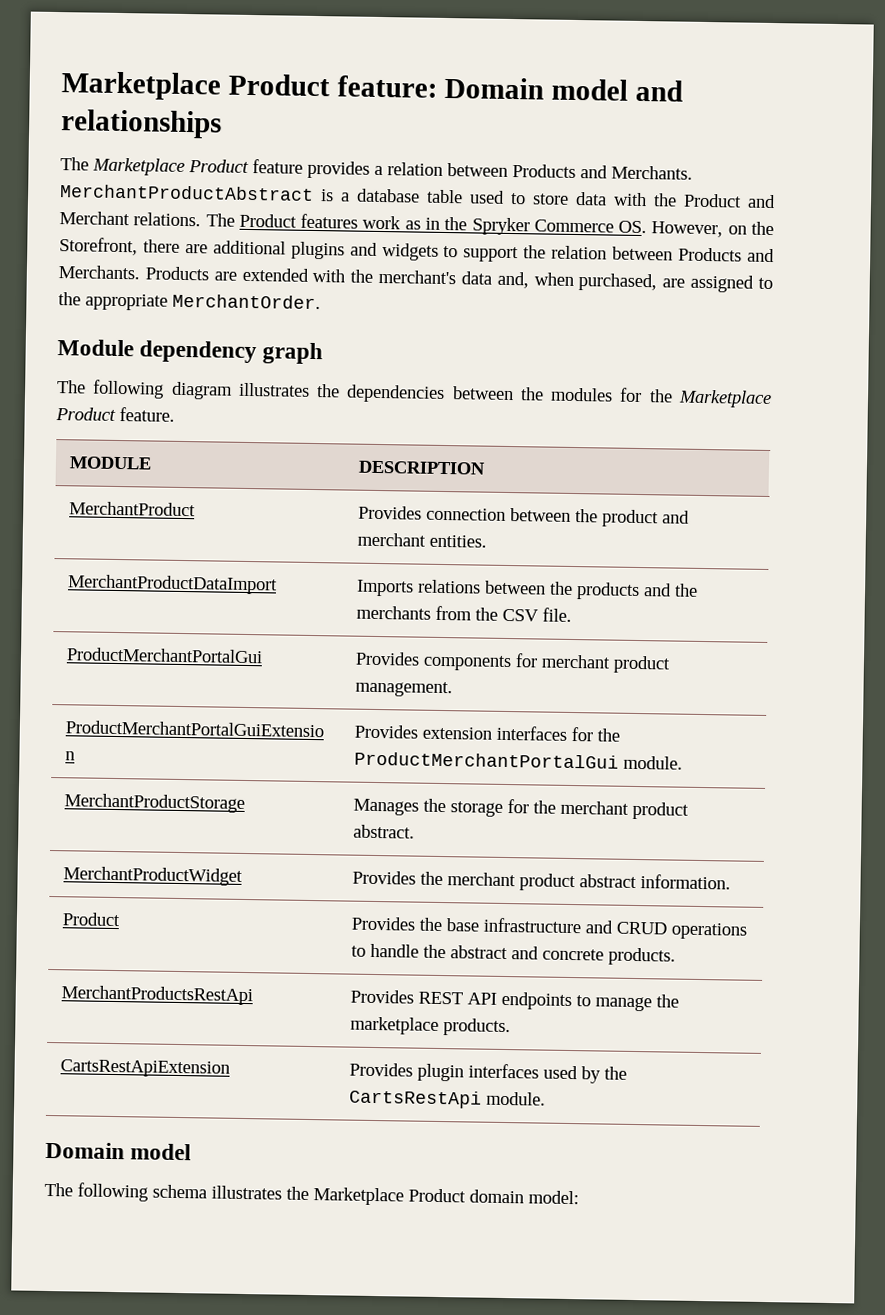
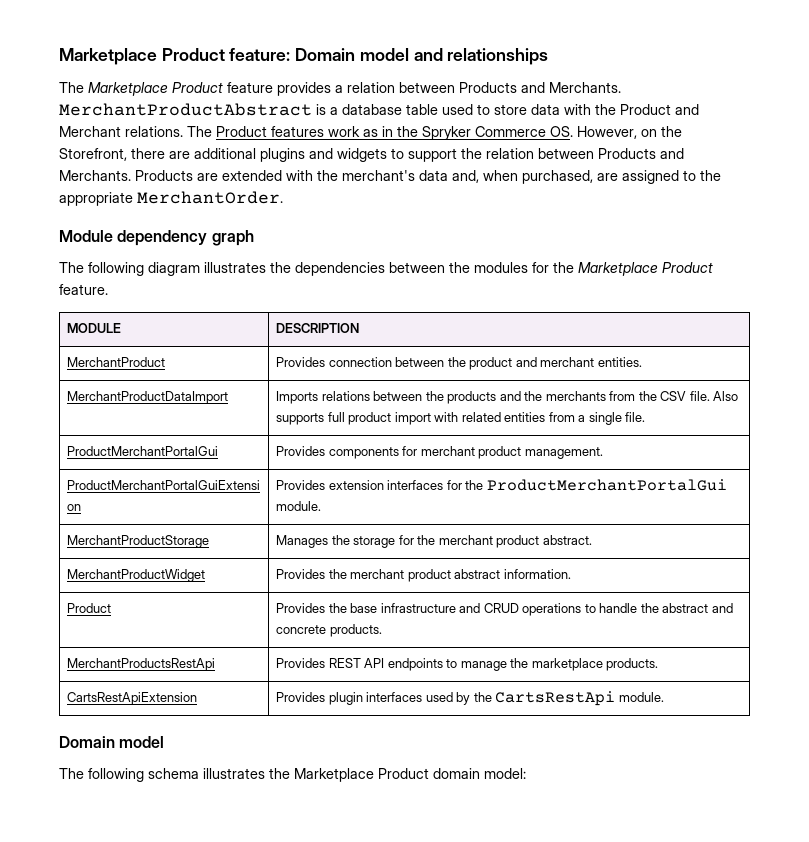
(572, 614) none -> [713,391,739,401] [276,412,646,425] Also supports full product import with related entities from a single file.

